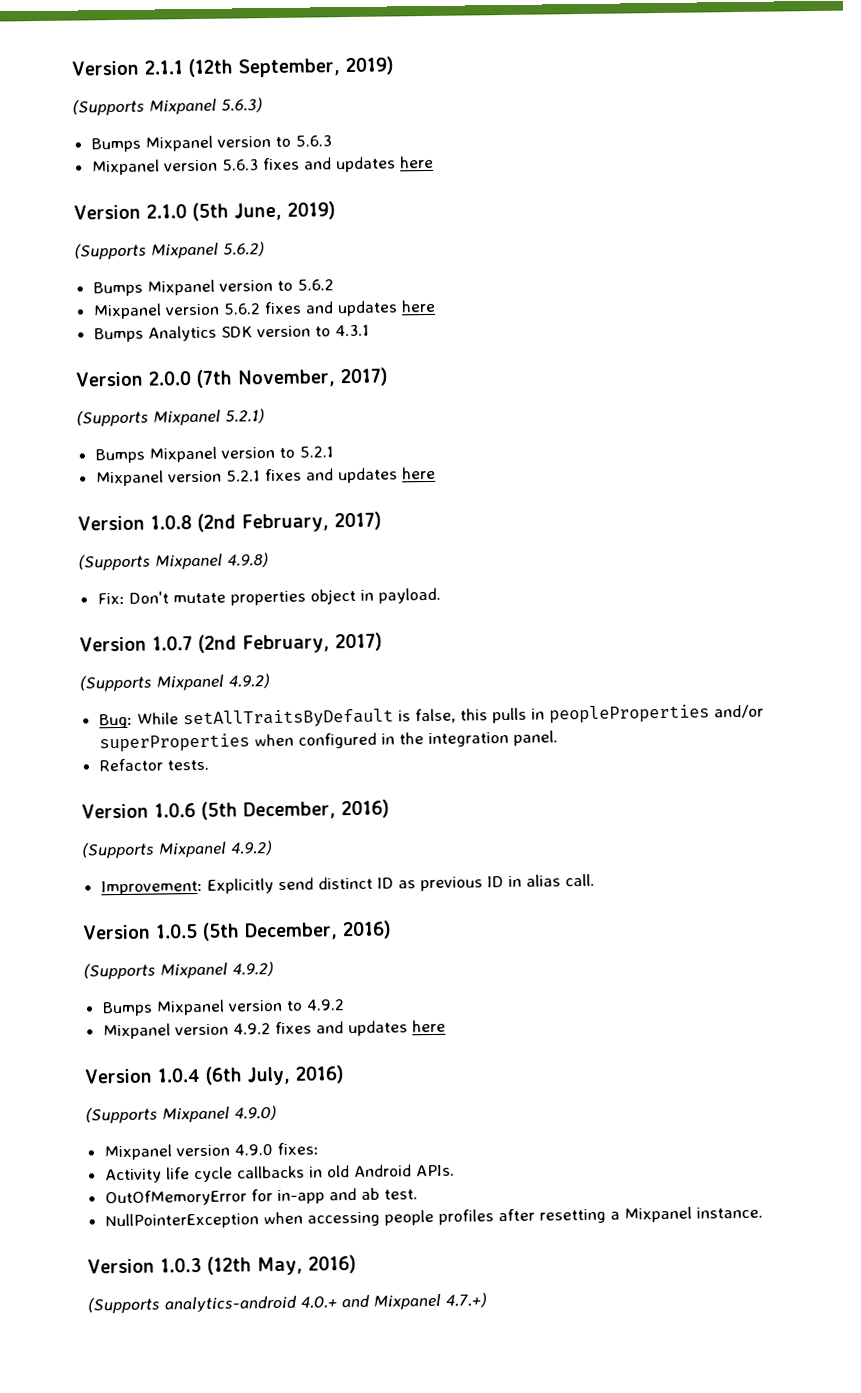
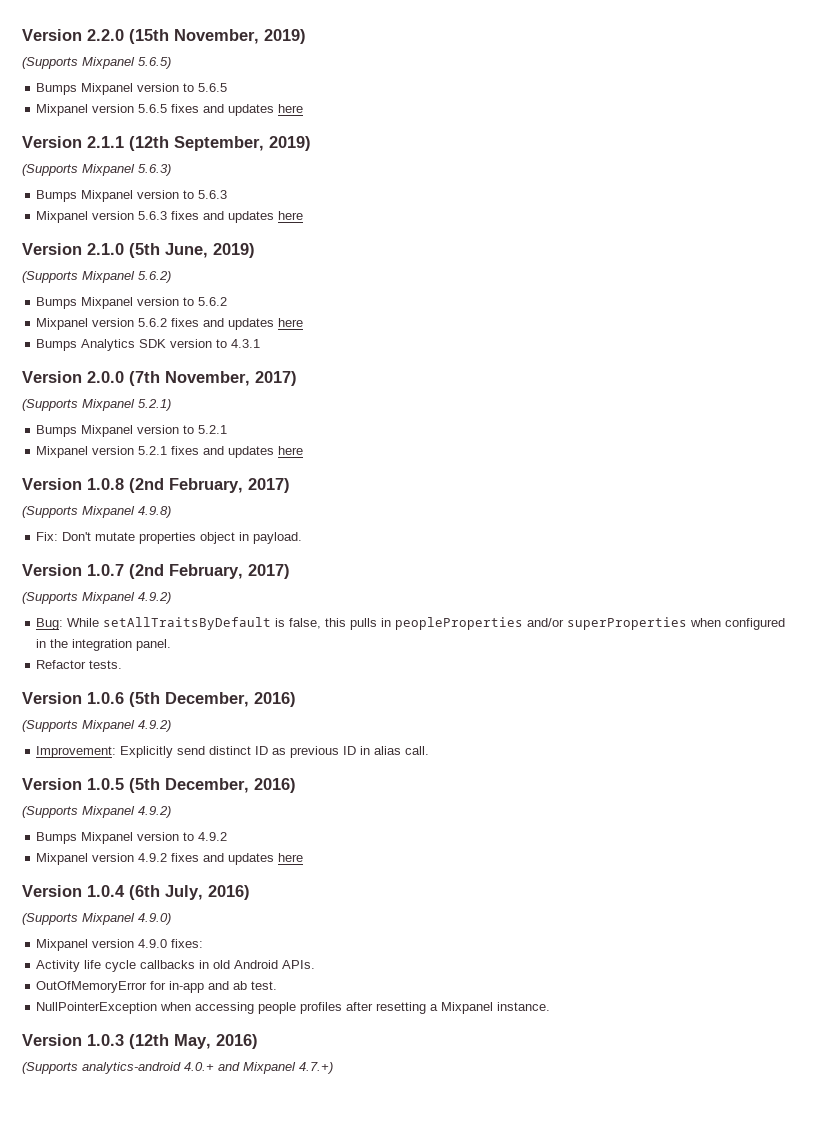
[71,60,139,76] Version -> [22,29,306,44] [22,57,171,69] [36,83,228,95] [36,104,304,116] [22,136,82,148] Version 2.2.0 (15th November, 2019) // (Supports Mixpanel 5.6.5) // Bumps Mixpanel version to 5.6.5 // Mixpanel version 5.6.5 fixes and updates here // Version

